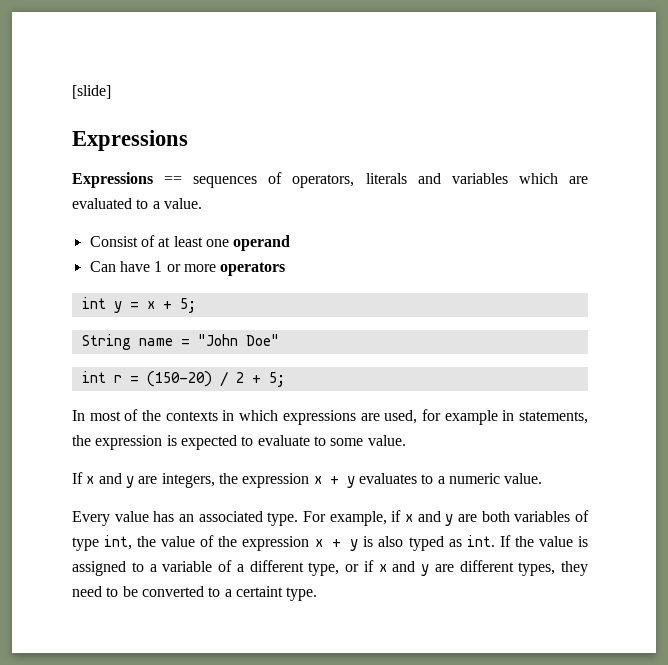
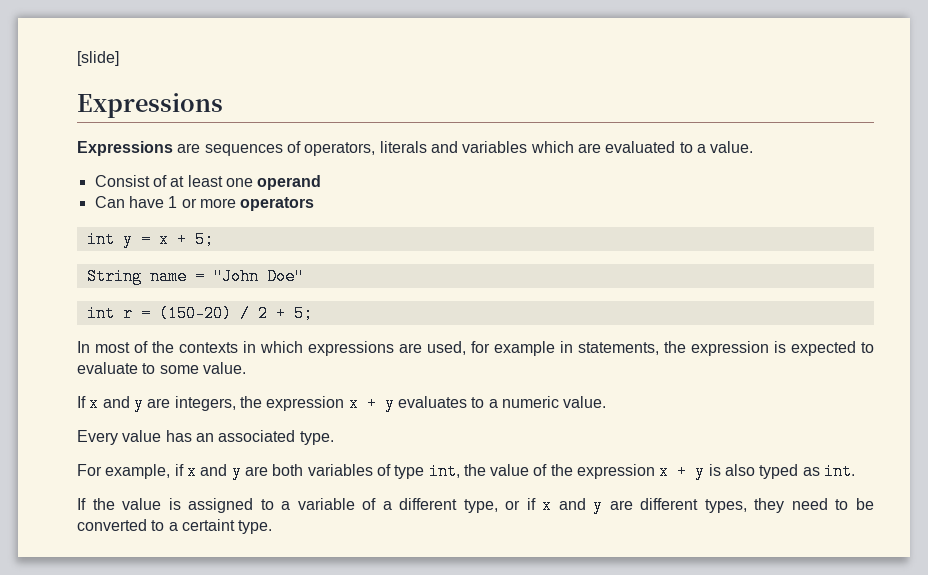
[164,176,183,184] == -> [177,143,201,153] are
(299, 519) none -> (334, 438) //
(495, 541) none -> (856, 471) //

